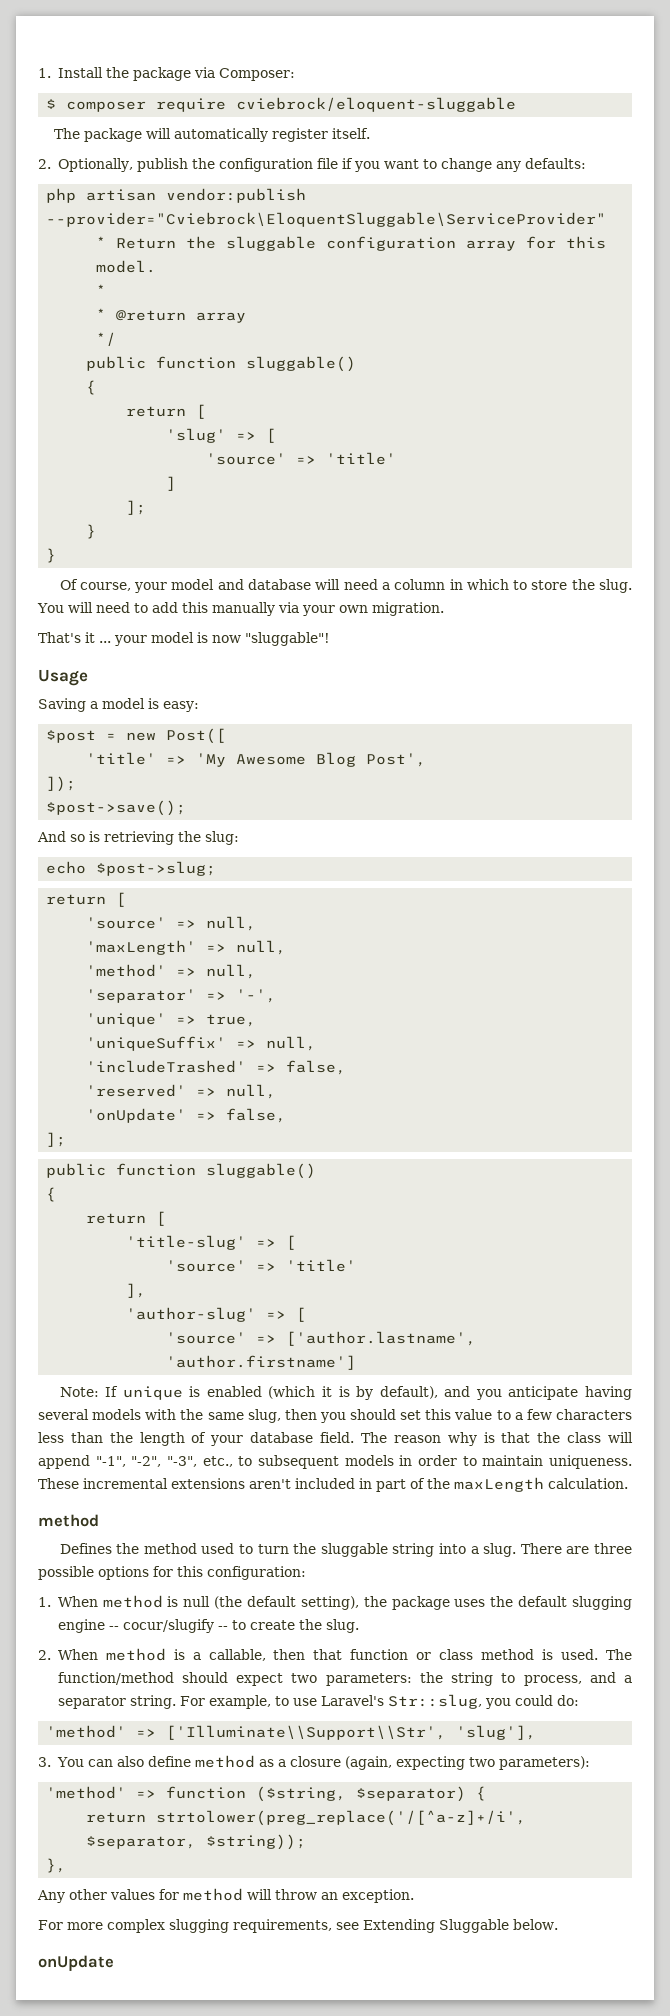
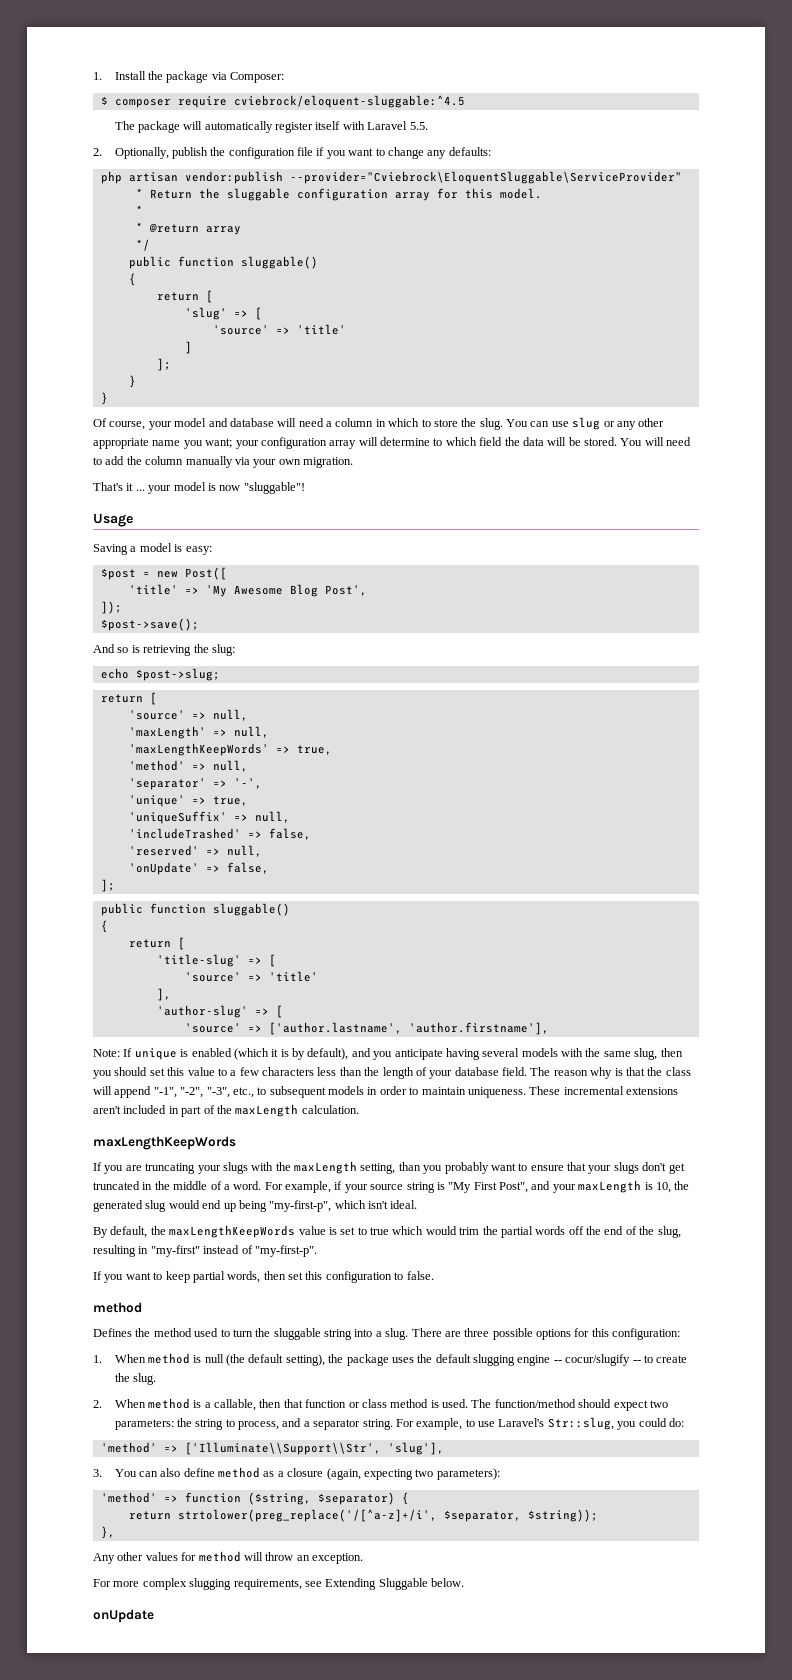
[236,97,517,112] cviebrock/eloquent-sluggable -> [233,95,465,108] cviebrock/eloquent-sluggable:^4.5
[332,128,371,139] itself. -> [315,121,428,130] itself with Laravel 5.5.
(64, 608) none -> [530,417,665,430] [93,437,643,449] can use slug or any other appropriate name you want; your configuration array will determine to which field the data will be stored. You
[181,602,208,613] this -> [126,456,184,465] the column
(287, 947) none -> [128,743,332,756] // 'maxLengthKeepWords' => true,
[166,1355,357,1370] 'author.firstname'] -> [408,1022,549,1035] 'author.firstname'],
(628, 1483) none -> [93,1136,236,1150] [93,1161,685,1174] [93,1180,690,1193] [93,1200,418,1212] [93,1225,681,1238] [93,1245,317,1257] [93,1271,434,1283] // maxLengthKeepWords // If you are truncating your slugs with the maxLength setting, than you probably want to ensure that your slugs don't get truncated in the middle of a word. For example, if your source string is "My First Post", and your maxLength is 10, the generated slug would end up being "my-first-p", which isn't ideal. // By default, the maxLengthKeepWords value is set to true which would trim the partial words off the end of the slug, resulting in "my-first" instead of "my-first-p". // If you want to keep partial words, then set this configuration to false.

